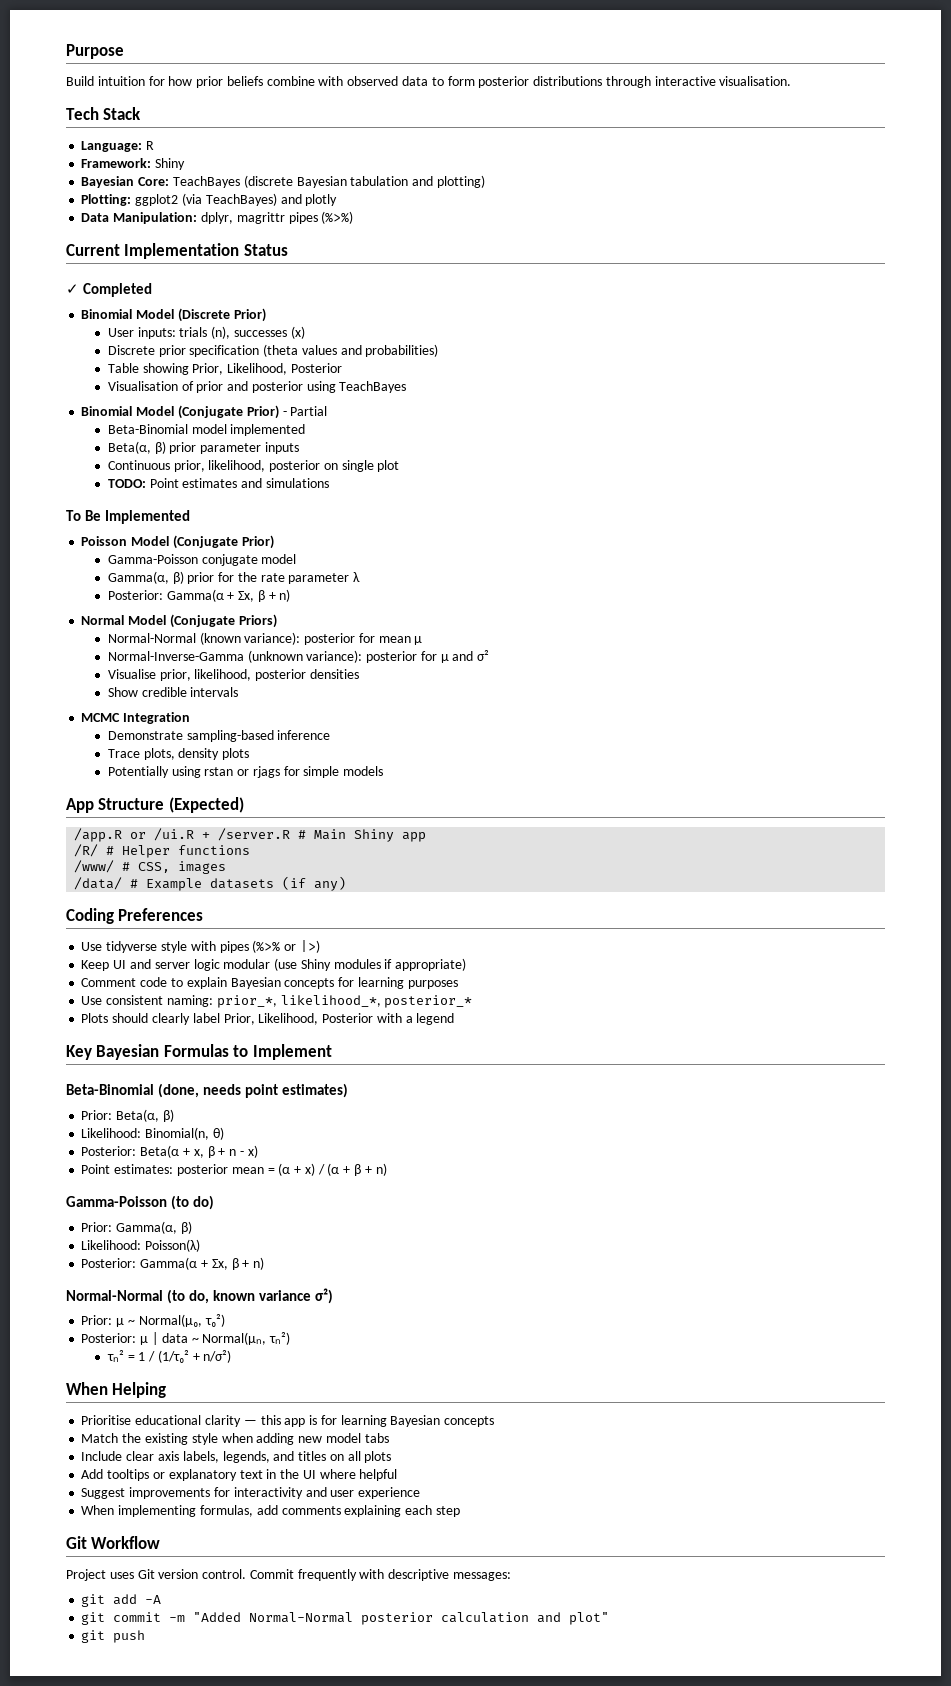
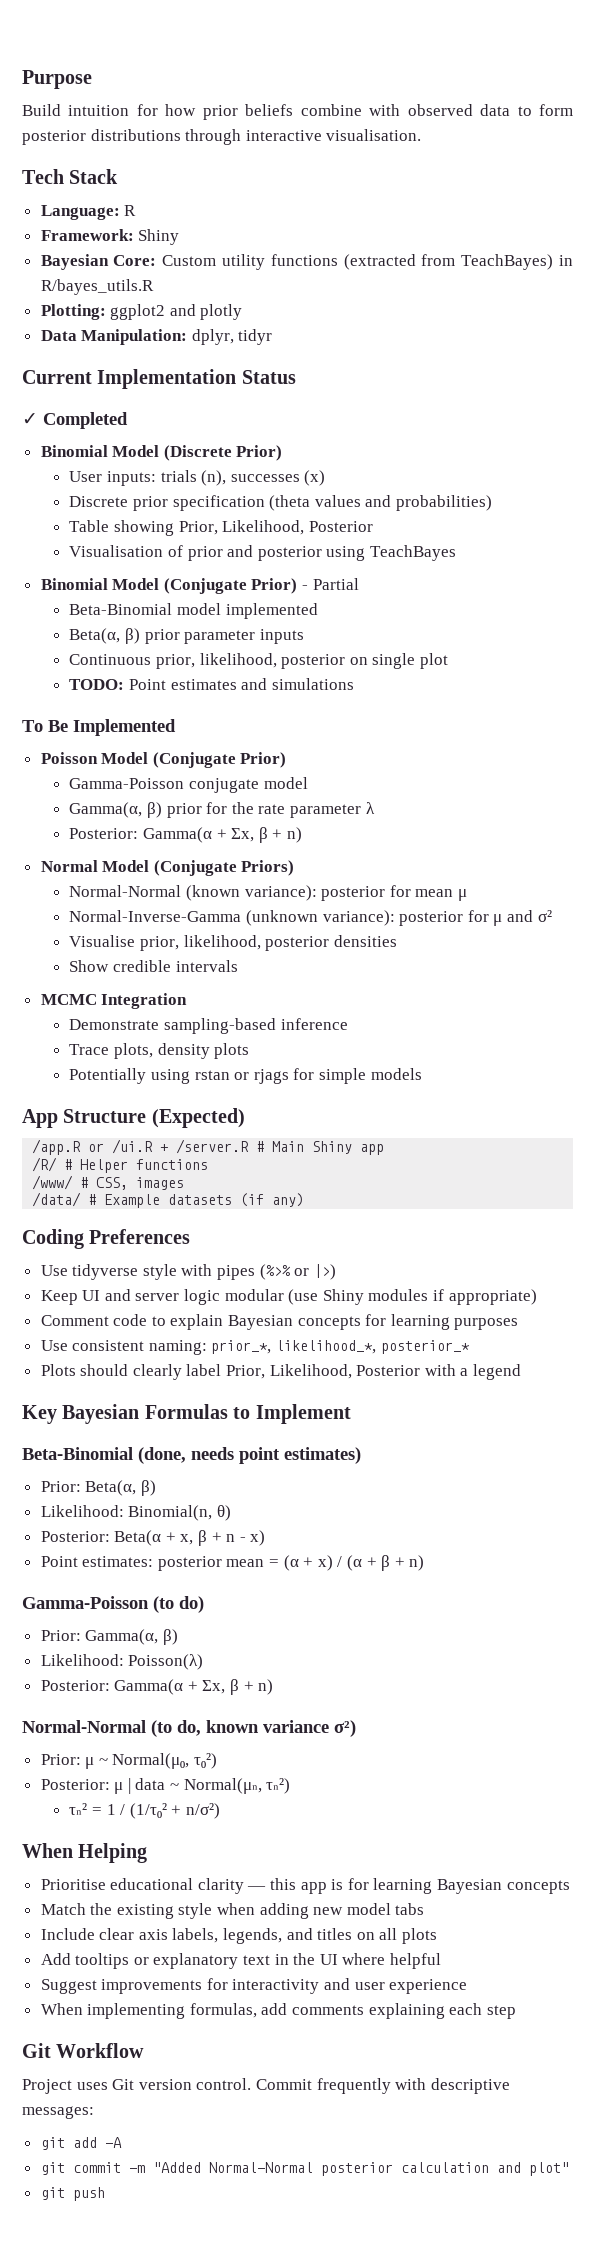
[172,175,485,188] TeachBayes (discrete Bayesian tabulation and plotting) -> [162,254,573,270] [40,279,154,295] Custom utility functions (extracted from TeachBayes) in R/bayes_utils.R
[181,193,277,206] (via TeachBayes) -> (166, 312) none
[236,211,354,224] magrittr pipes (%>%) -> [238,329,273,345] tidyr

